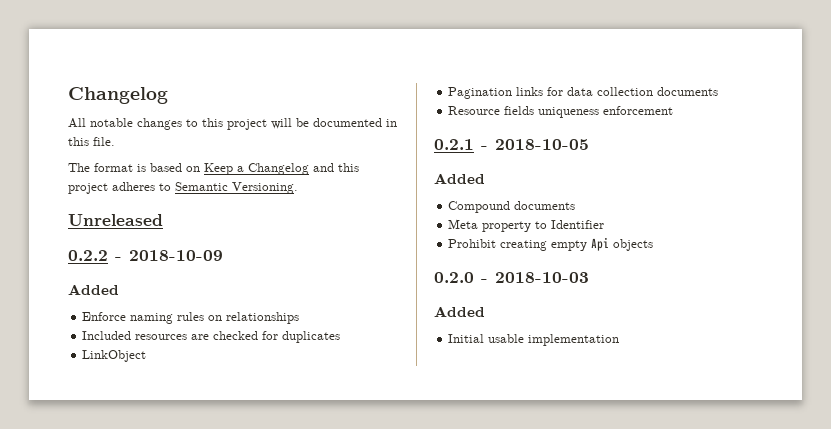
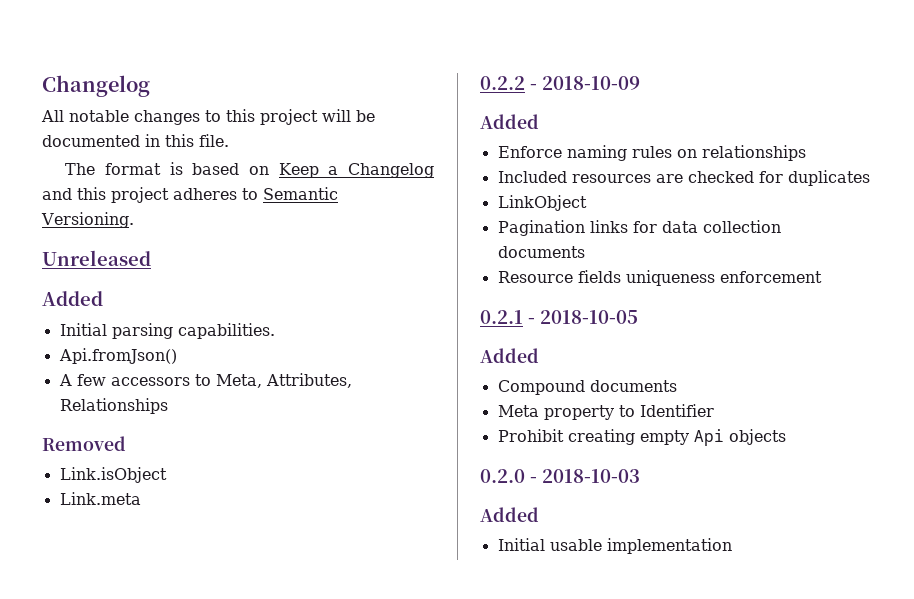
(163, 220) none -> [42,291,103,306] [59,323,275,339] [58,348,177,364] [58,373,352,388] [59,398,168,414] [42,436,126,451] [59,467,167,483] [59,492,141,505] // Added // Initial parsing capabilities. // Api.fromJson() // A few accessors to Meta, Attributes, Relationships // Removed // Link.isObject // Link.meta

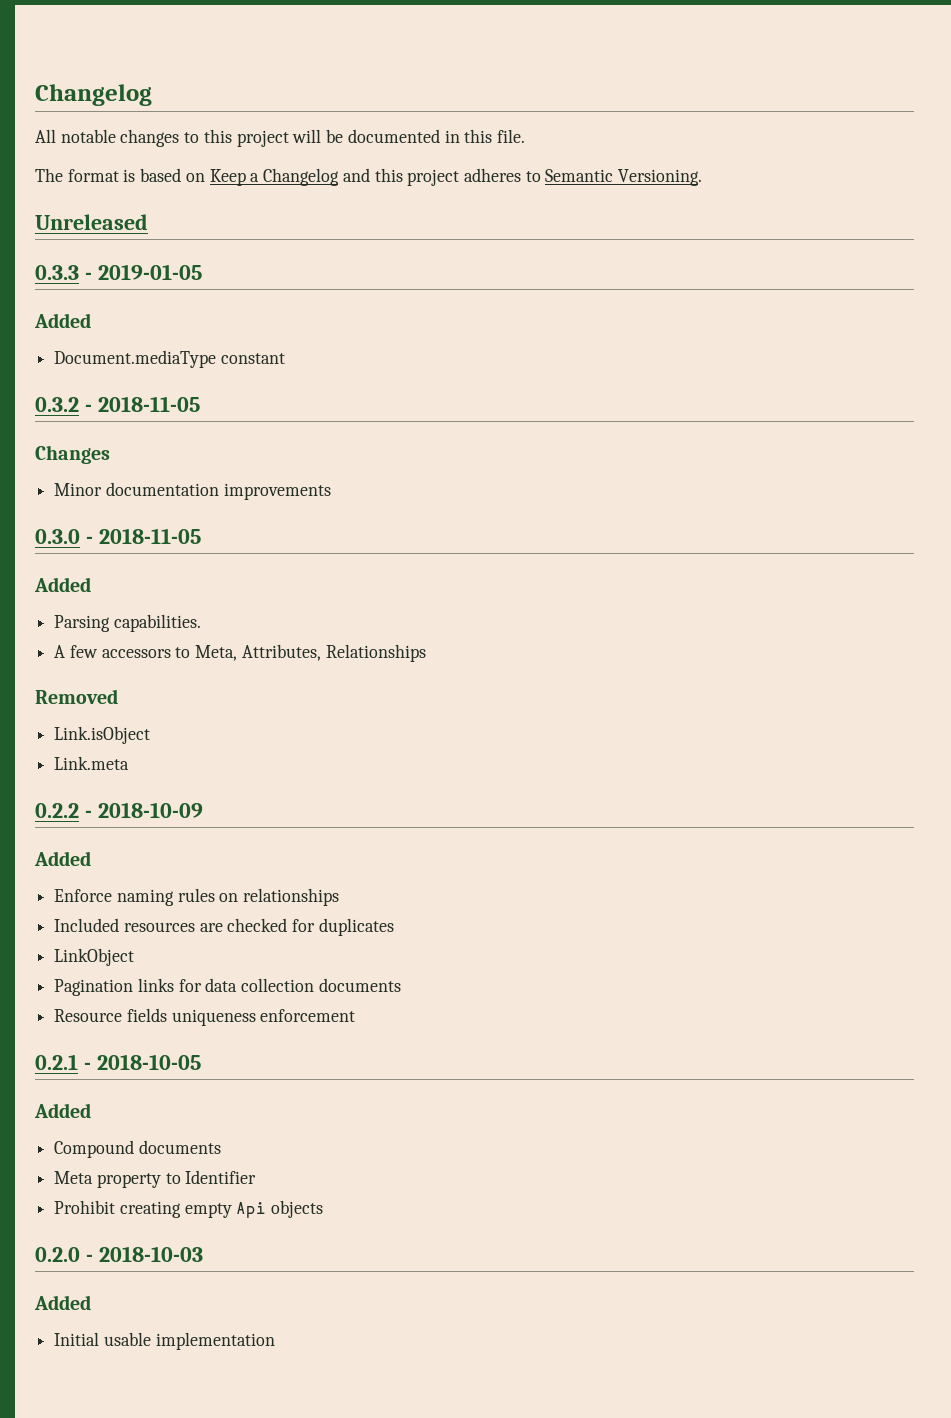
[42,291,103,306] [59,323,173,339] Added // Initial parsing -> [35,264,202,280] [34,313,91,328] [54,350,285,368] [35,396,200,412] [35,445,110,464] [54,482,331,500] [35,528,201,544] [34,577,91,592] [54,615,111,632] 0.3.3 - 2019-01-05 // Added // Document.mediaType constant // 0.3.2 - 2018-11-05 // Changes // Minor documentation improvements // 0.3.0 - 2018-11-05 // Added // Parsing
[58,348,177,364] // Api.fromJson() -> (201, 623) none

